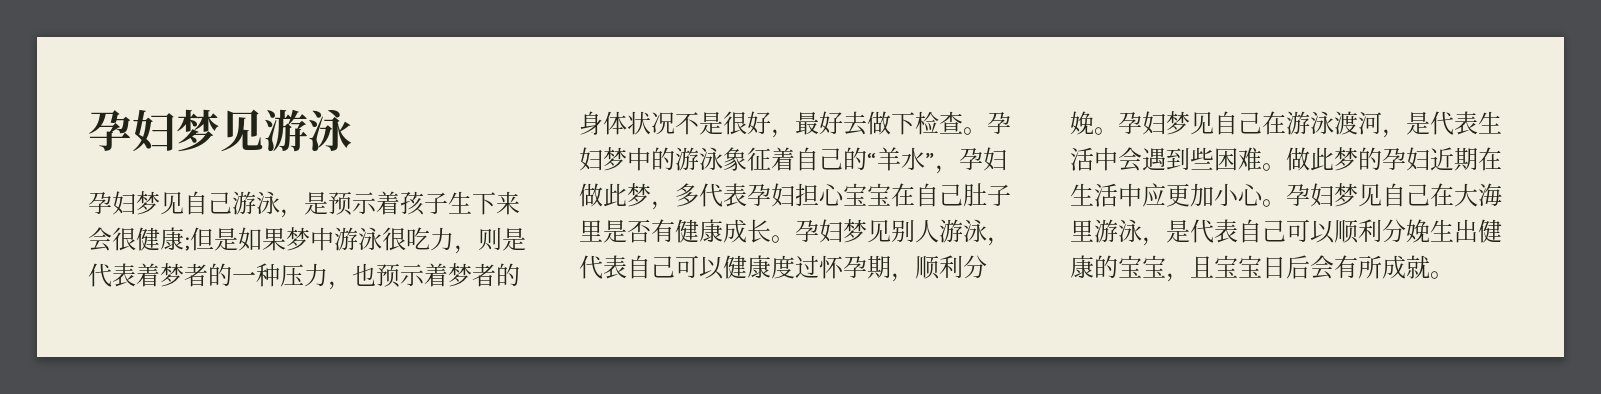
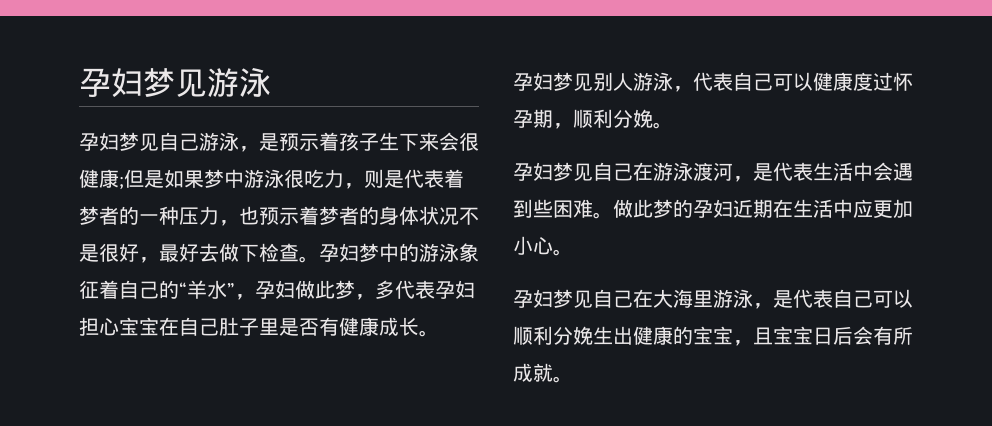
(795, 239) none -> (439, 333) //
(1118, 131) none -> (673, 125) //
(1286, 203) none -> (573, 252) //

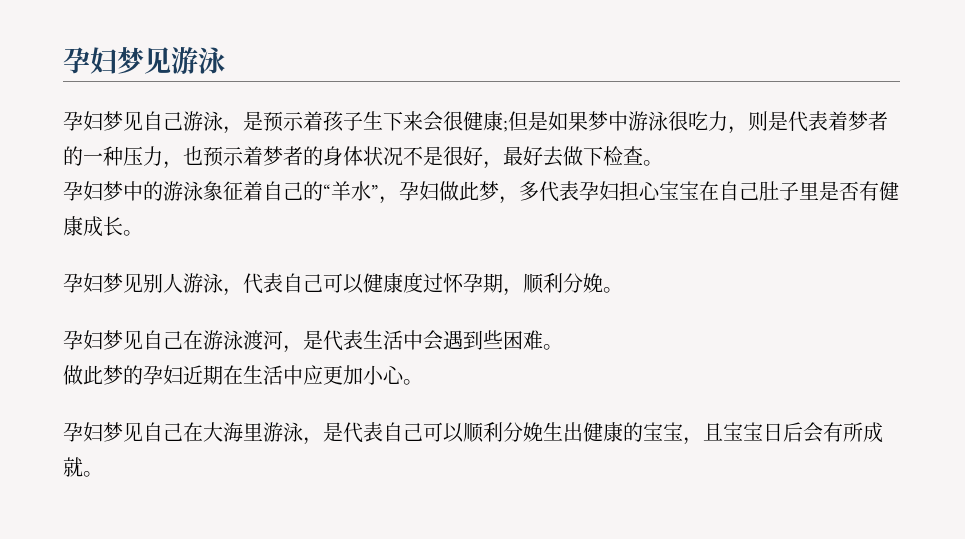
(319, 259) none -> (663, 163) //
(613, 215) none -> (563, 347) //

